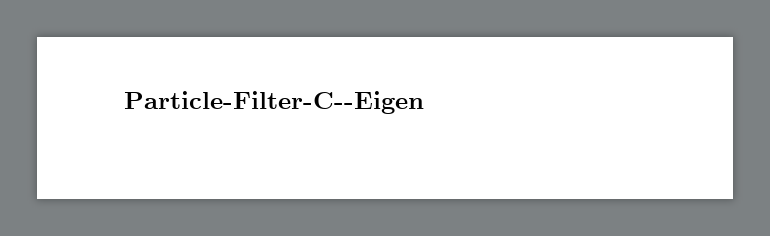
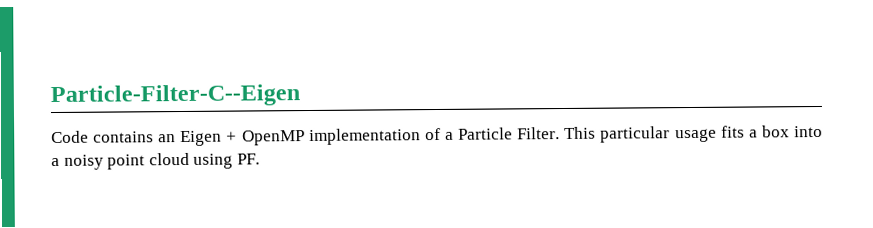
(424, 102) none -> [51,125,823,147] [51,152,260,170] // Code contains an Eigen + OpenMP implementation of a Particle Filter. This particular usage fits a box into a noisy point cloud using PF.

